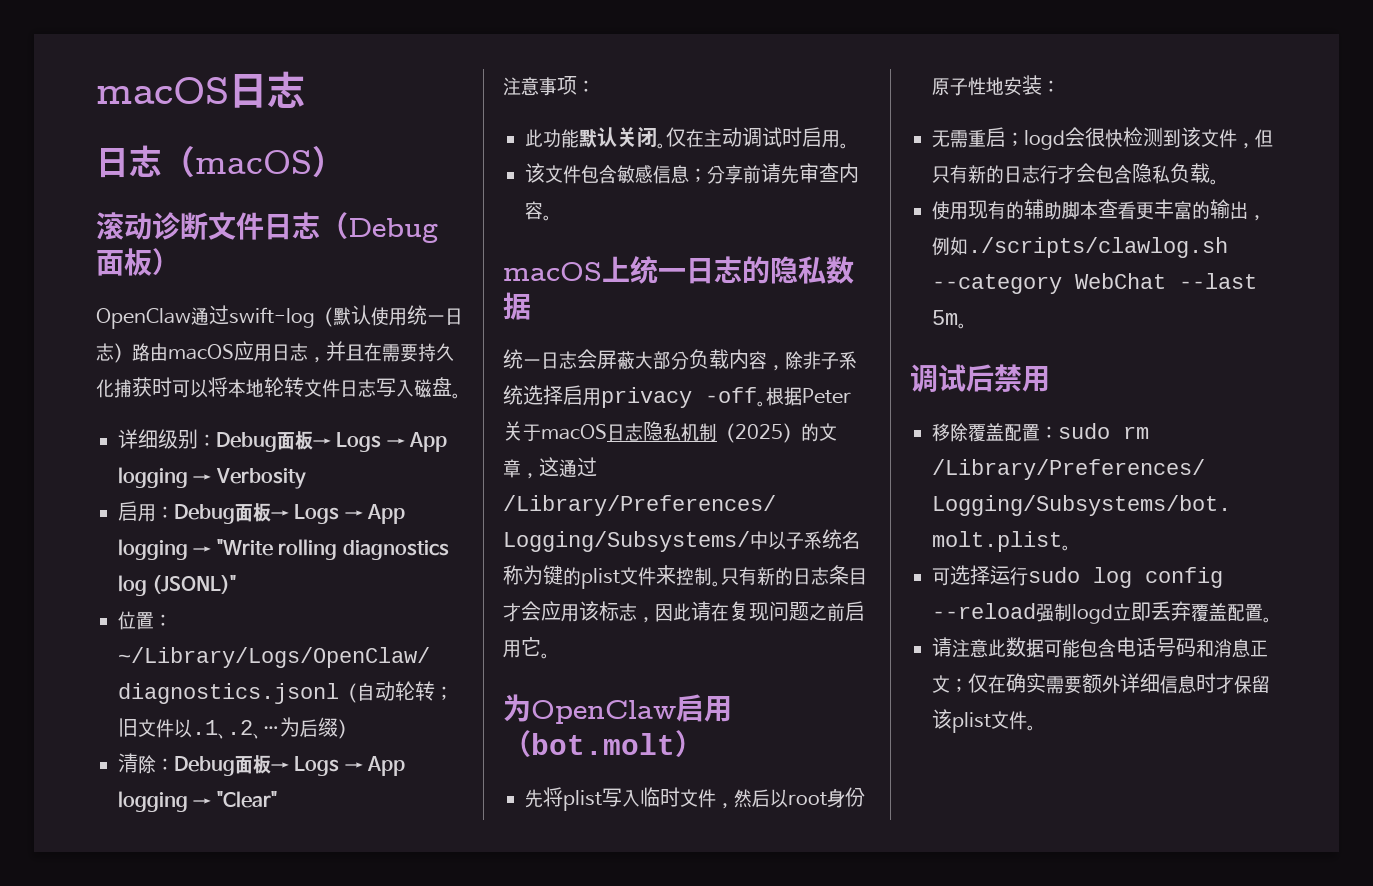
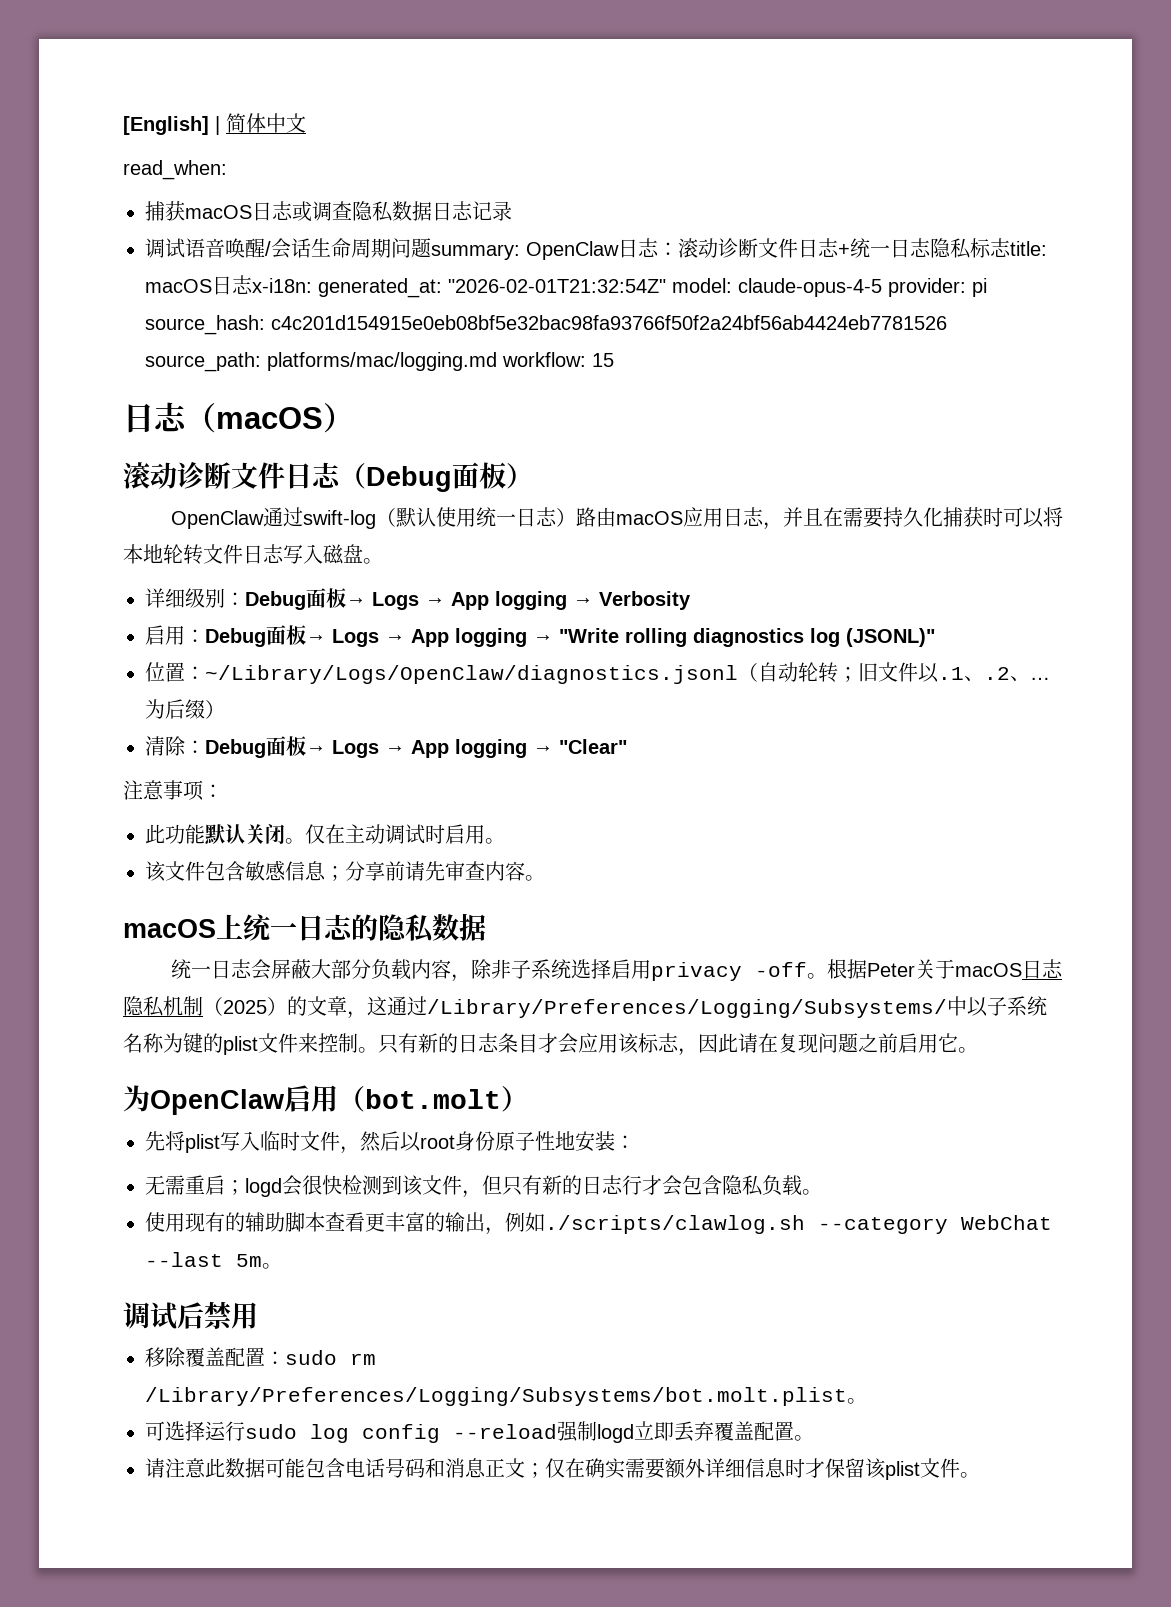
[96,71,305,108] macOS日志 -> [123,113,306,135] [123,160,227,180] [145,201,512,222] [145,238,1047,260] [145,275,987,298] [145,315,947,335] [145,352,614,372] [English] | 简体中文 // read_when: // 捕获macOS日志或调查隐私数据日志记录 // 调试语音唤醒/会话生命周期问题summary: OpenClaw日志：滚动诊断文件日志+统一日志隐私标志title: macOS日志x-i18n: generated_at: "2026-02-01T21:32:54Z" model: claude-opus-4-5 provider: pi source_hash: c4c201d154915e0eb08bf5e32bac98fa93766f50f2a24bf56ab4424eb7781526 source_path: platforms/mac/logging.md workflow: 15

